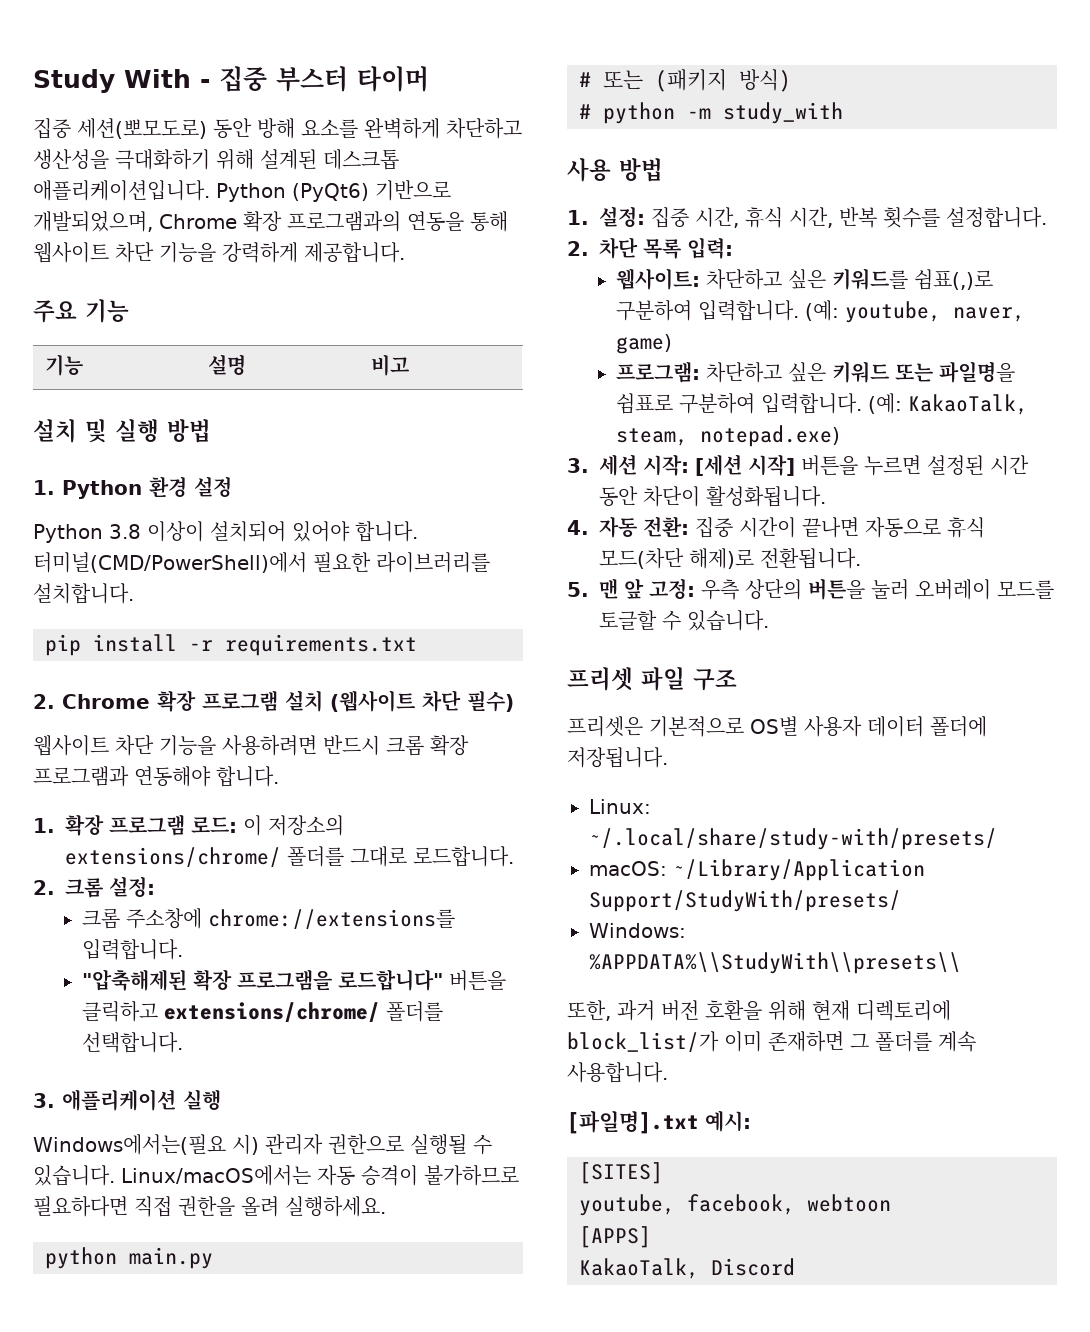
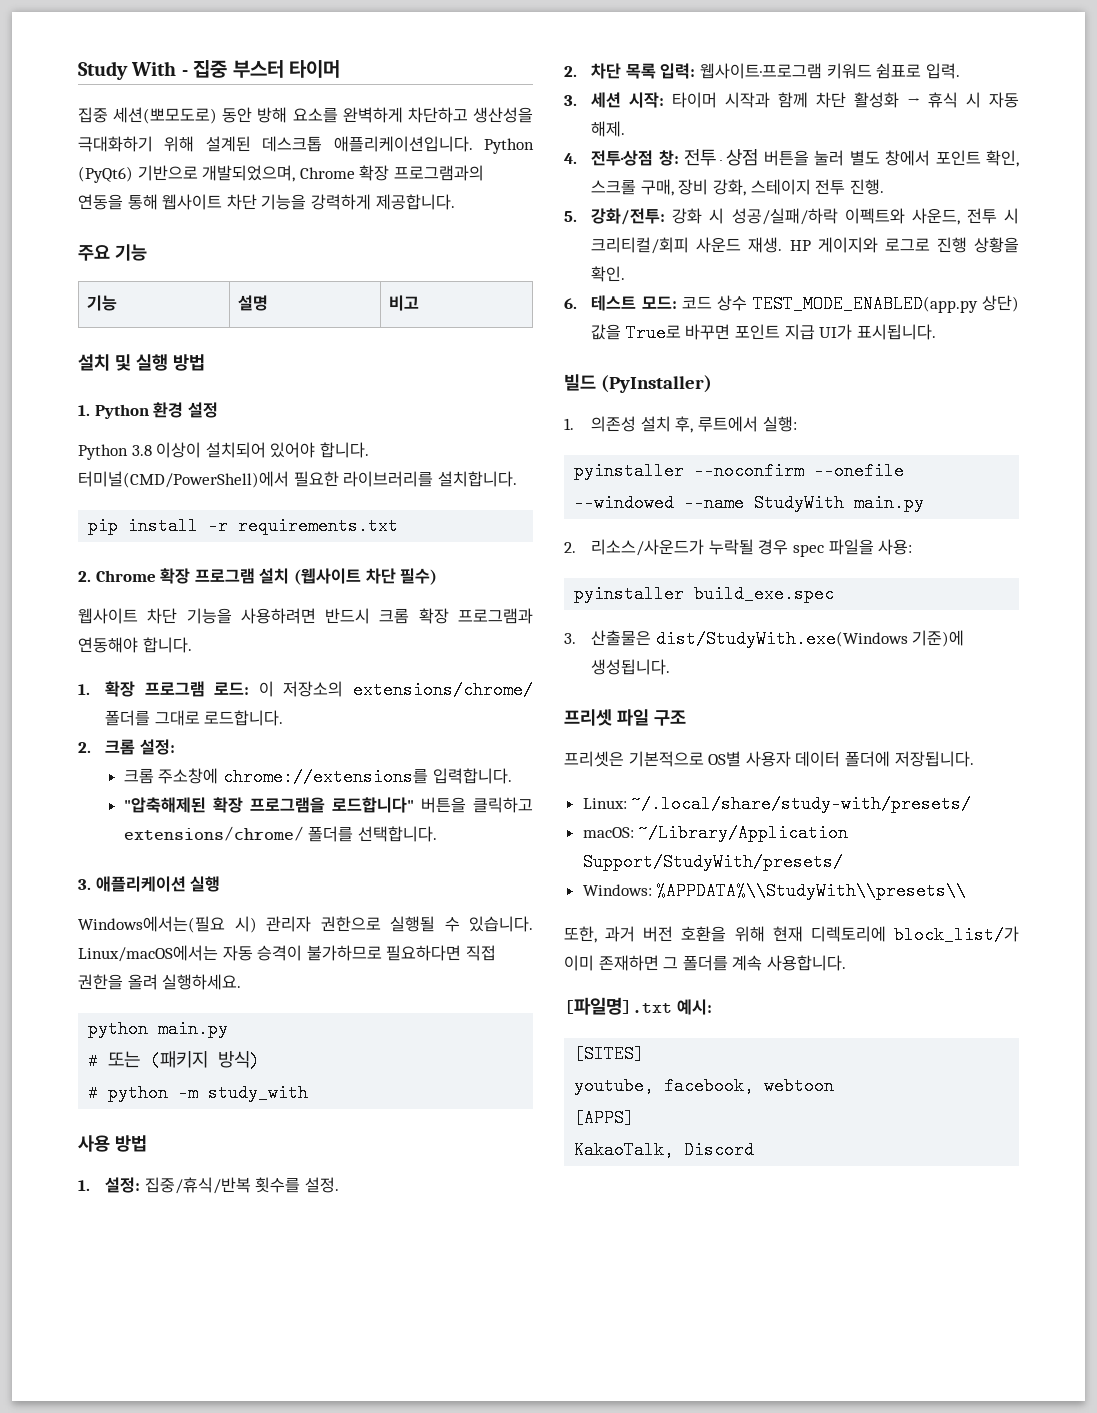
[651,207,1047,228] [567,237,733,259] [616,268,994,290] [616,300,1026,323] [616,334,673,354] [616,361,1016,383] [616,393,1029,415] [616,425,841,447] [567,454,1029,476] [599,486,826,507] [567,516,985,538] [599,548,861,569] [567,578,1054,600] [599,610,769,631] 집중 시간, 휴식 시간, 반복 횟수를 설정합니다. // 2. 차단 목록 입력: // 웹사이트: 차단하고 싶은 키워드를 쉼표(,)로 구분하여 입력합니다. (예: youtube, naver, game) // 프로그램: 차단하고 싶은 키워드 또는 파일명을 쉼표로 구분하여 입력합니다. (예: KakaoTalk, steam, notepad.exe) // 3. 세션 시작: [세션 시작] 버튼을 누르면 설정된 시간 동안 차단이 활성화됩니다. // 4. 자동 전환: 집중 시간이 끝나면 자동으로 휴식 모드(차단 해제)로 전환됩니다. // 5. 맨 앞 고정: 우측 상단의 버튼을 눌러 오버레이 모드를 토글할 수 있습니다. -> [144,1177,339,1194] [564,63,960,79] [564,92,1019,108] [591,121,626,137] [564,149,1019,167] [591,179,884,196] [564,208,1019,225] [591,237,1019,254] [591,266,626,282] [564,295,1019,313] [591,324,936,342] [564,374,712,393] [564,416,797,433] [574,462,905,480] [574,494,925,512] [564,539,913,557] [574,585,835,603] [564,630,965,648] [591,659,671,675] 집중/휴식/반복 횟수를 설정. // 2. 차단 목록 입력: 웹사이트·프로그램 키워드 쉼표로 입력. // 3. 세션 시작: 타이머 시작과 함께 차단 활성화 → 휴식 시 자동 해제. // 4. 전투·상점 창: 전투·상점 버튼을 눌러 별도 창에서 포인트 확인, 스크롤 구매, 장비 강화, 스테이지 전투 진행. // 5. 강화/전투: 강화 시 성공/실패/하락 이펙트와 사운드, 전투 시 크리티컬/회피 사운드 재생. HP 게이지와 로그로 진행 상황을 확인. // 6. 테스트 모드: 코드 상수 TEST_MODE_ENABLED(app.py 상단) 값을 True로 바꾸면 포인트 지급 UI가 표시됩니다. // 빌드 (PyInstaller) // 1. 의존성 설치 후, 루트에서 실행: // pyinstaller --noconfirm --onefile --windowed --name StudyWith main.py // 2. 리소스/사운드가 누락될 경우 spec 파일을 사용: // pyinstaller build_exe.spec // 3. 산출물은 dist/StudyWith.exe(Windows 기준)에 생성됩니다.

